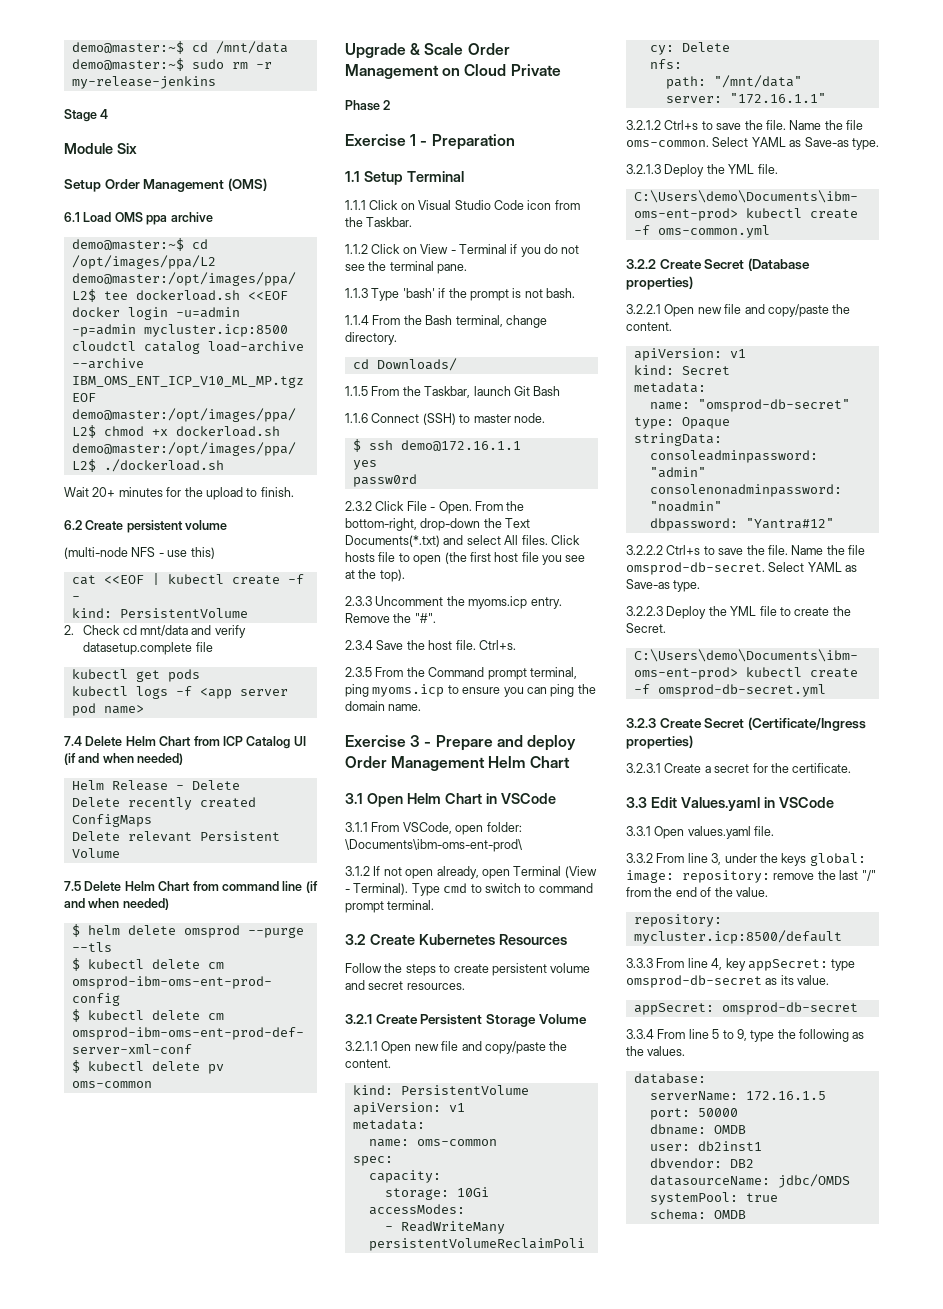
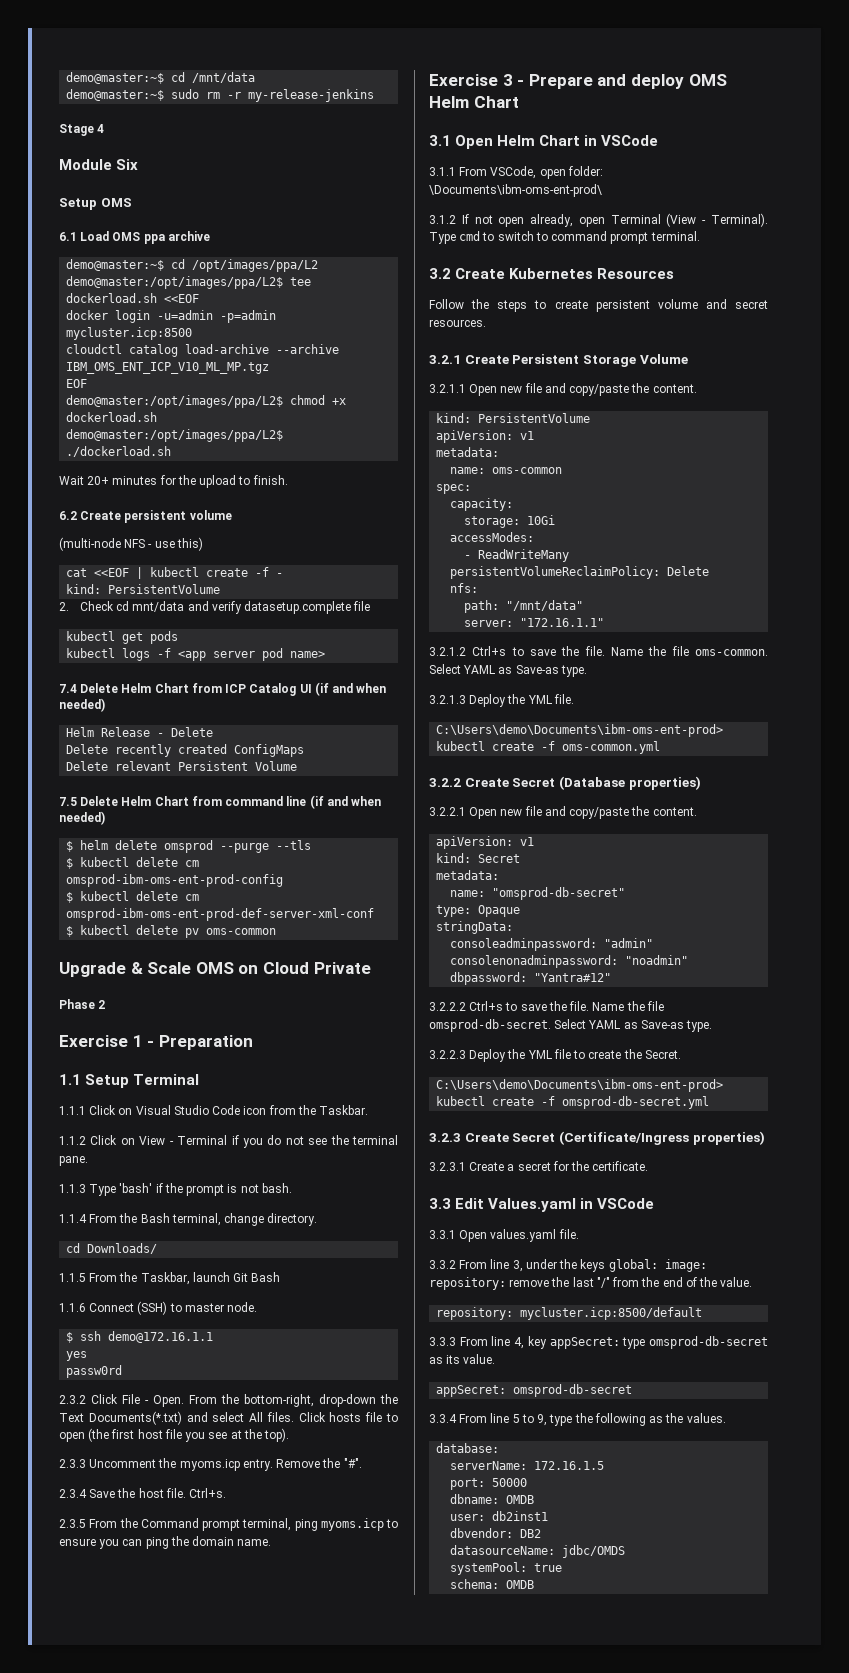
[104,178,267,192] Order Management (OMS) -> [100,198,132,207] OMS
[467,43,510,55] [345,64,439,79] Order Management -> [195,962,234,974] OMS
[345,756,486,771] Order Management -> [688,74,727,86] OMS

